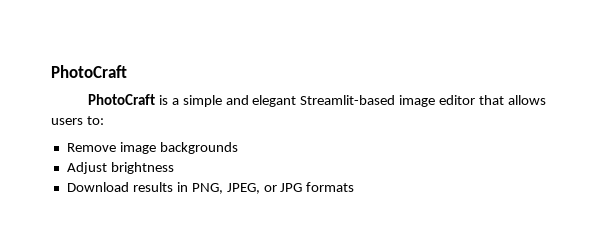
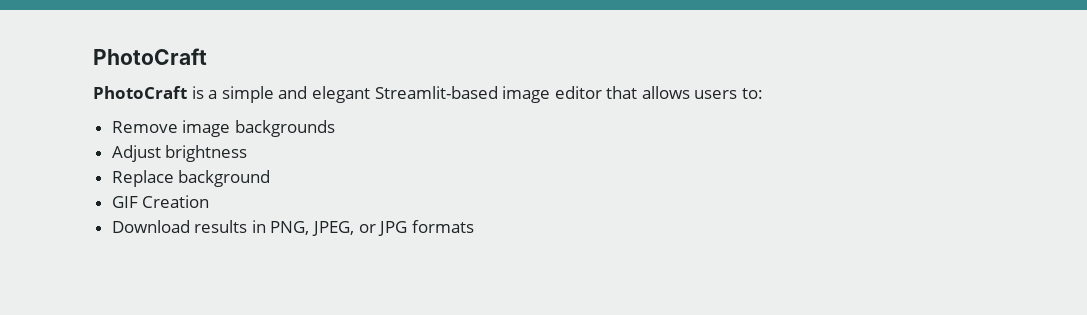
(174, 168) none -> [111,170,271,187] [111,195,210,208] // Replace background // GIF Creation

